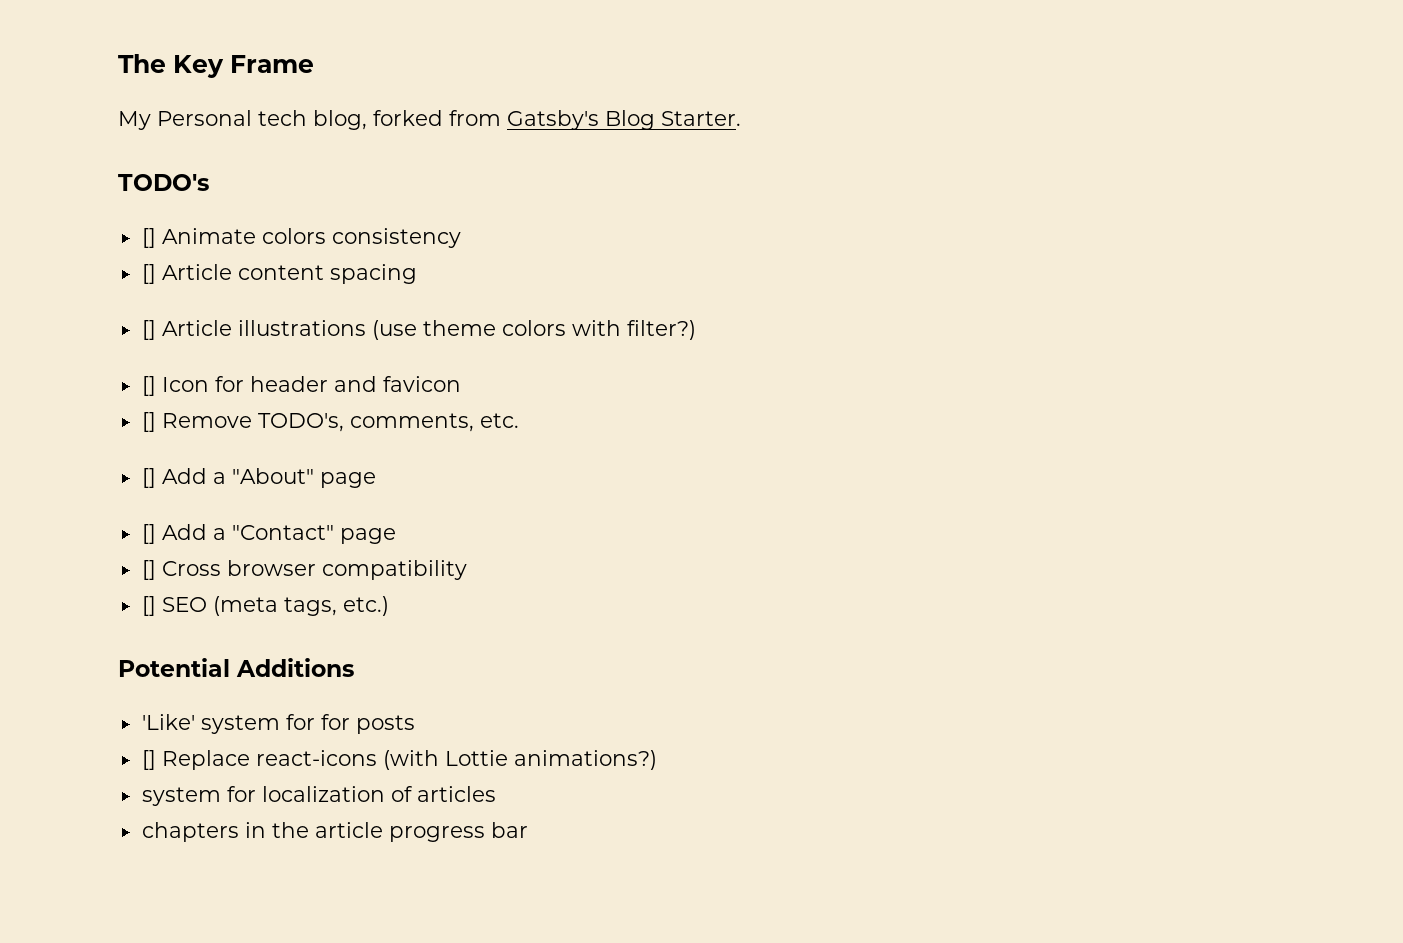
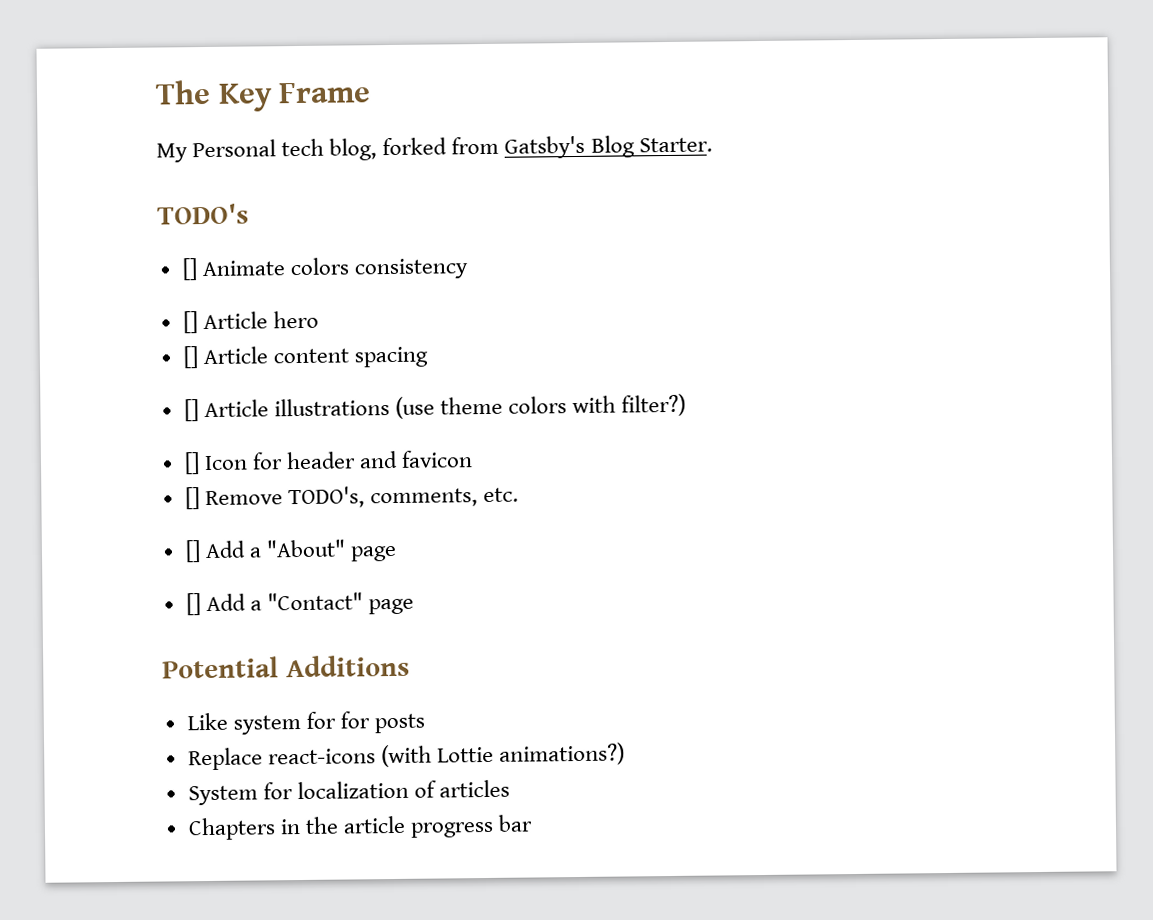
(461, 238) none -> [182,310,319,334] // [] Article hero
[141,560,467,580] [141,596,389,616] // [] Cross browser compatibility // [] SEO (meta tags, etc.) -> (415, 606) none
[141,714,195,730] 'Like' -> [186,712,228,731] Like
[141,750,156,770] [] -> (426, 723) none
[141,787,221,806] system -> [187,785,258,806] System
[141,822,239,842] chapters -> [187,817,276,841] Chapters

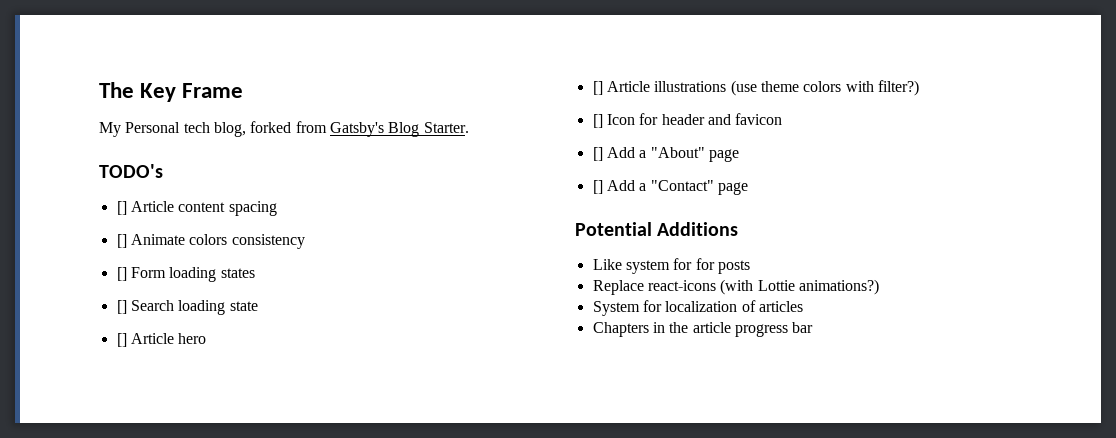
(249, 214) none -> [116,201,277,216] // [] Article content spacing
[202,310,319,330] [182,346,428,369] Article hero // [] Article content spacing -> [130,267,255,282] [116,300,258,315] [116,333,207,347] Form loading states // [] Search loading state // [] Article hero
[184,486,520,510] // [] Remove TODO's, comments, etc. -> (783, 119) none

